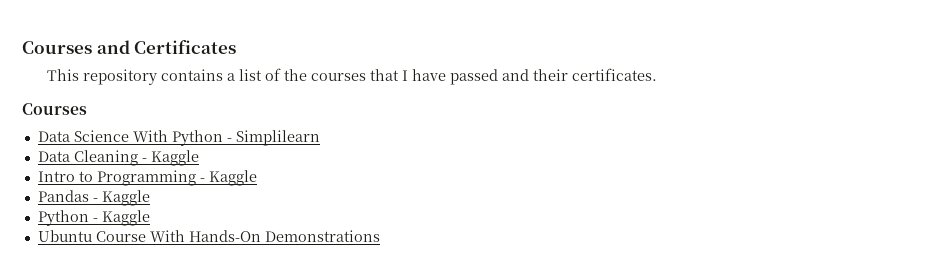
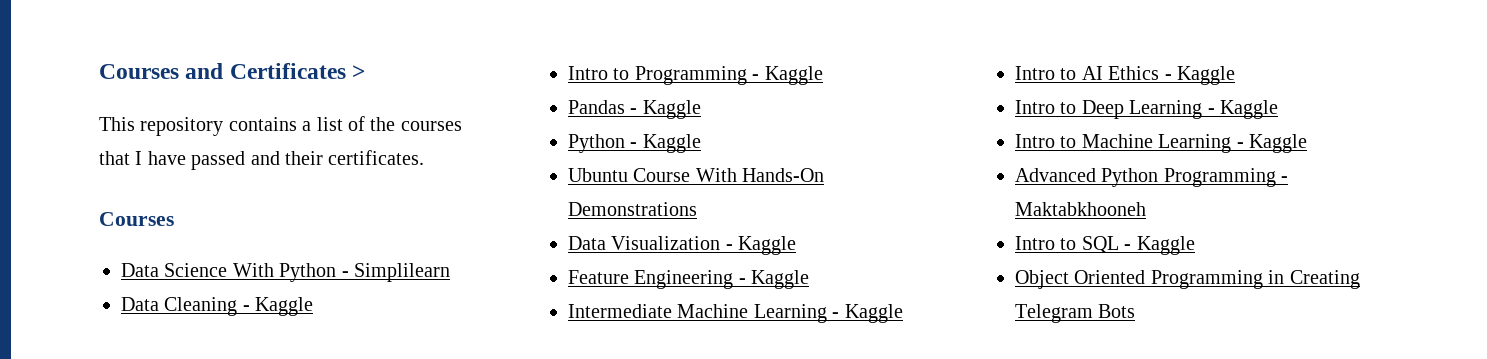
(237, 47) none -> [352,65,366,79] >
(380, 236) none -> [568,236,797,255] [568,270,810,289] [568,304,903,323] [1015,66,1235,85] [1015,100,1278,119] [1015,134,1307,153] [1015,168,1289,187] [1015,202,1146,216] [1015,236,1195,255] [1015,270,1360,289] [1015,304,1136,323] // Data Visualization - Kaggle // Feature Engineering - Kaggle // Intermediate Machine Learning - Kaggle // Intro to AI Ethics - Kaggle // Intro to Deep Learning - Kaggle // Intro to Machine Learning - Kaggle // Advanced Python Programming - Maktabkhooneh // Intro to SQL - Kaggle // Object Oriented Programming in Creating Telegram Bots

